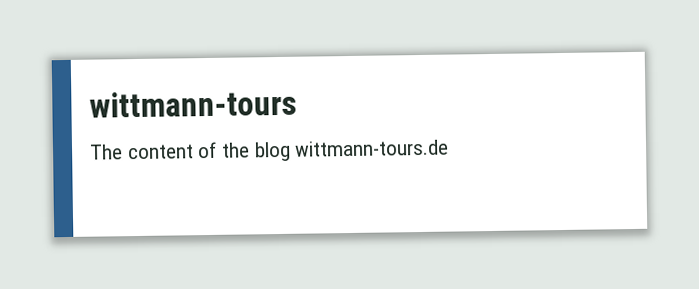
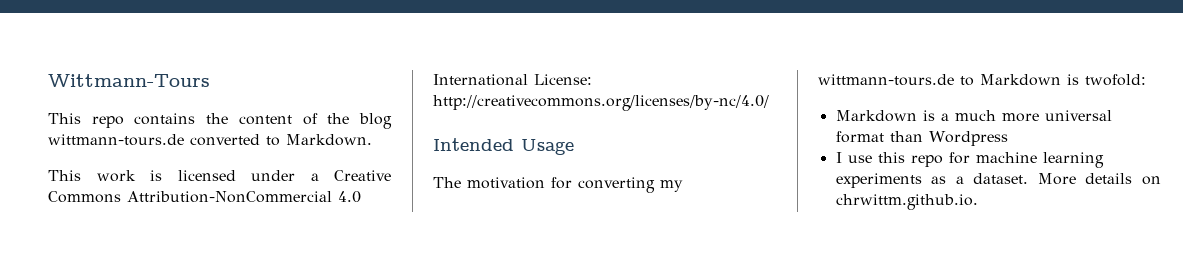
[89,89,297,118] [89,144,123,160] wittmann-tours // The -> [48,74,210,87] [48,113,229,128] Wittmann-Tours // This repo contains the
(450, 148) none -> [190,134,372,146] [48,170,391,182] [48,191,361,203] [433,74,592,86] [433,95,769,111] [433,138,574,155] [433,177,683,193] [818,74,1146,86] [835,110,1112,122] [835,131,1008,146] [835,152,1104,168] [835,173,1161,188] [835,194,978,210] converted to Markdown. // This work is licensed under a Creative Commons Attribution-NonCommercial 4.0 International License: http://creativecommons.org/licenses/by-nc/4.0/ // Intended Usage // The motivation for converting my wittmann-tours.de to Markdown is twofold: // Markdown is a much more universal format than Wordpress // I use this repo for machine learning experiments as a dataset. More details on chrwittm.github.io.

